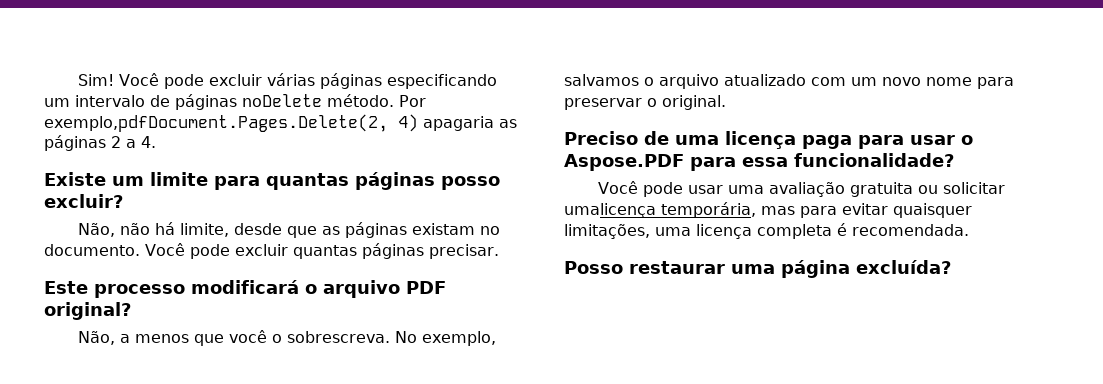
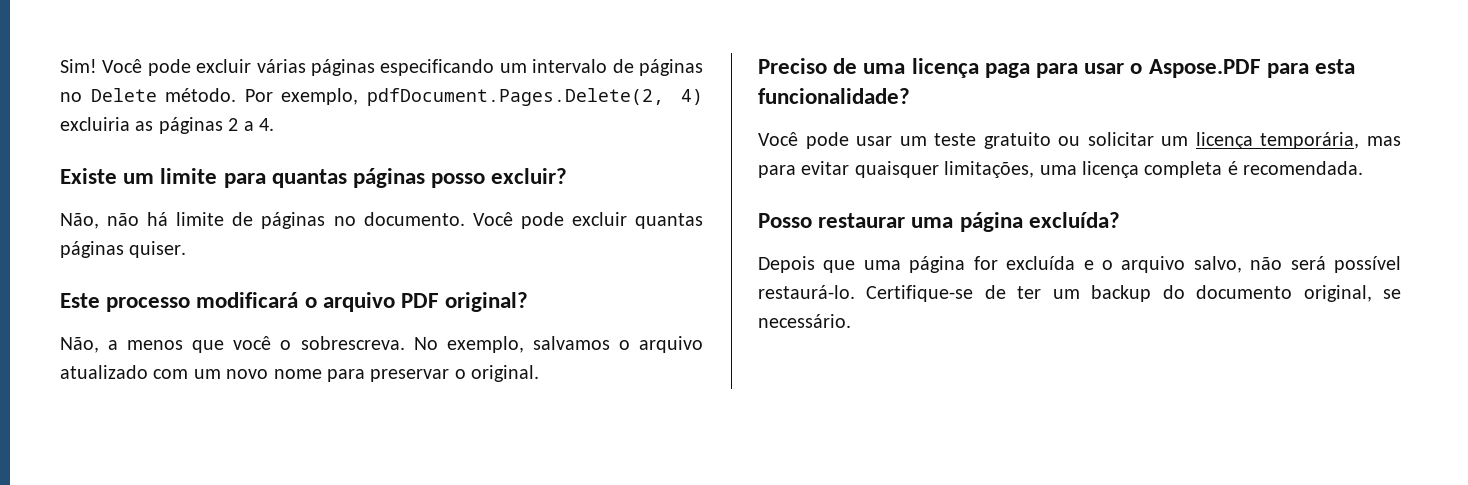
[242,94,426,107] [44,114,494,132] noDelete método. Por exemplo,pdfDocument.Pages.Delete(2, 4) apagaria -> [60,88,703,106] [60,117,130,131] no Delete método. Por exemplo, pdfDocument.Pages.Delete(2, 4) excluiria
[179,222,475,238] limite, desde que as páginas existam -> [176,212,326,229] limite de páginas
[428,244,499,259] precisar. -> [129,241,187,258] quiser.
[742,157,788,167] essa -> [1315,59,1356,74] esta
[727,182,1005,197] [564,203,656,218] uma avaliação gratuita ou solicitar umalicença -> [899,132,1253,149] um teste gratuito ou solicitar um licença
(951, 267) none -> [758,256,1401,273] [758,285,1401,302] [758,314,851,328] // Depois que uma página for excluída e o arquivo salvo, não será possível restaurá-lo. Certifique-se de ter um backup do documento original, se necessário.

